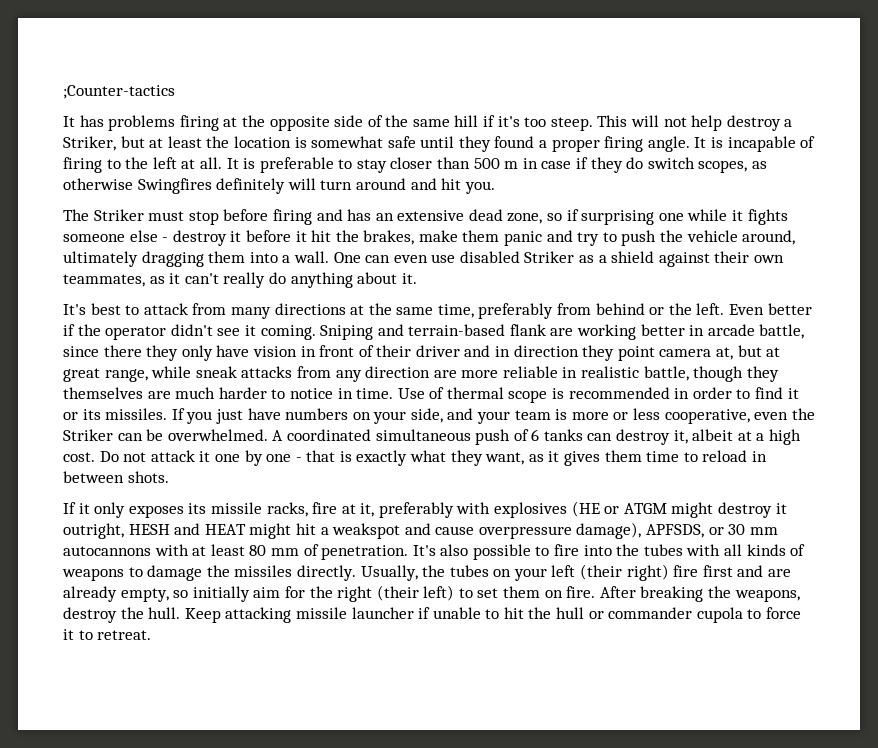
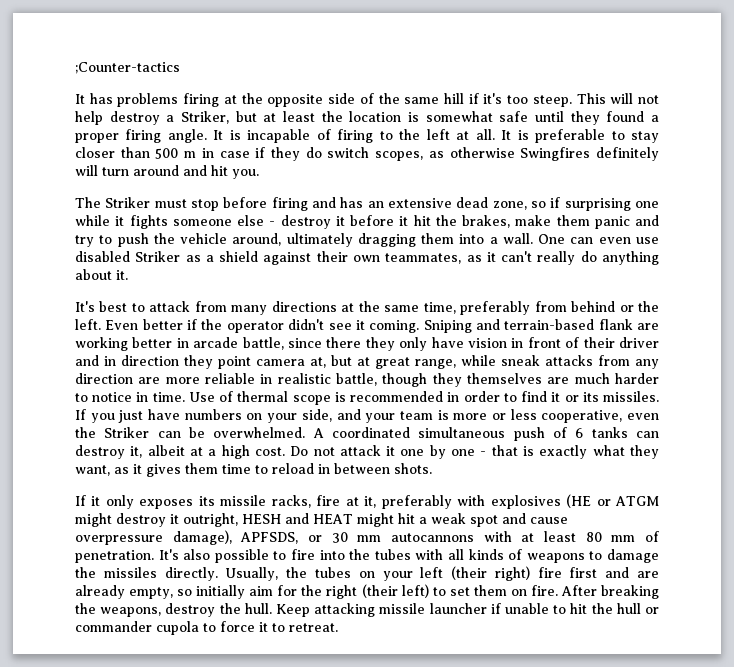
[332,523,401,539] weakspot -> [431,513,498,527] weak spot

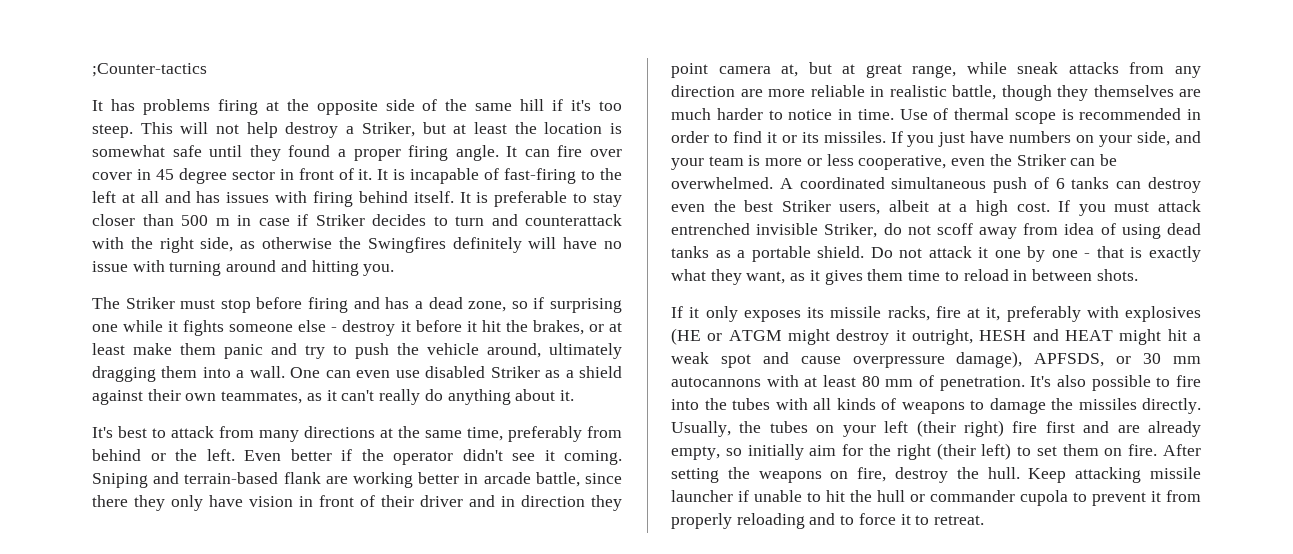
(224, 135) none -> [524,145,622,157] [92,168,389,184] can fire over cover in 45 degree sector in front of it. It
[337,129,374,143] firing -> [504,168,577,184] fast-firing
[475,129,495,140] all. -> [140,191,454,207] all and has issues with firing behind itself.
[271,147,424,161] they do switch scopes, -> [315,214,622,226] [92,237,234,253] Striker decides to turn and counterattack with the right side,
(515, 152) none -> [338,237,361,249] the
[102,167,129,176] turn -> [563,237,622,249] [92,260,222,276] have no issue with turning
[211,165,228,176] hit -> [311,260,359,276] hitting
[367,198,452,208] an extensive -> [414,301,423,309] a
(510, 221) none -> [588,322,622,332] [92,343,125,355] or at least
[130,446,143,458] it, -> [671,200,881,215] even the best Striker users,
(285, 451) none -> [1058,200,1202,216] [671,223,1201,239] [671,246,865,262] If you must attack entrenched invisible Striker, do not scoff away from idea of using dead tanks as a portable shield.
[601,585,659,599] [75,603,162,617] breaking the weapons, -> [671,467,887,483] setting the weapons on fire,
(216, 627) none -> [1092,490,1201,506] [671,513,855,529] prevent it from properly reloading and to

